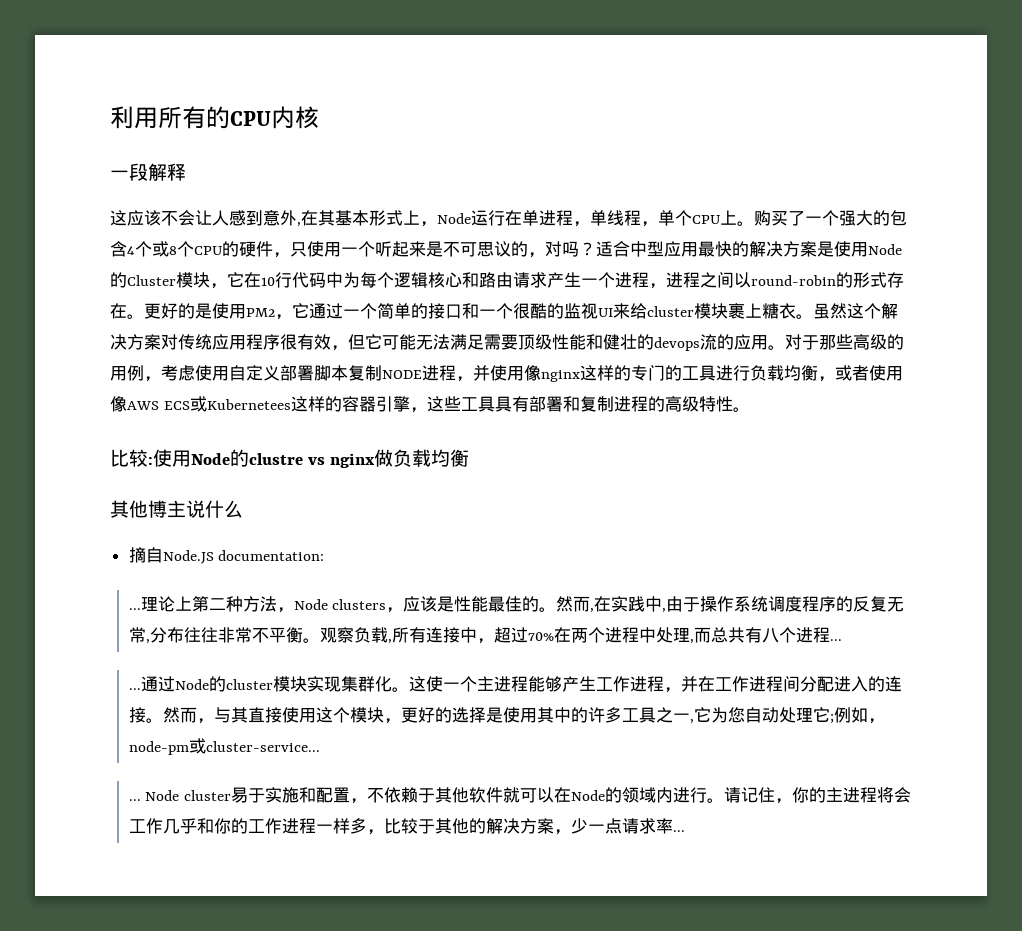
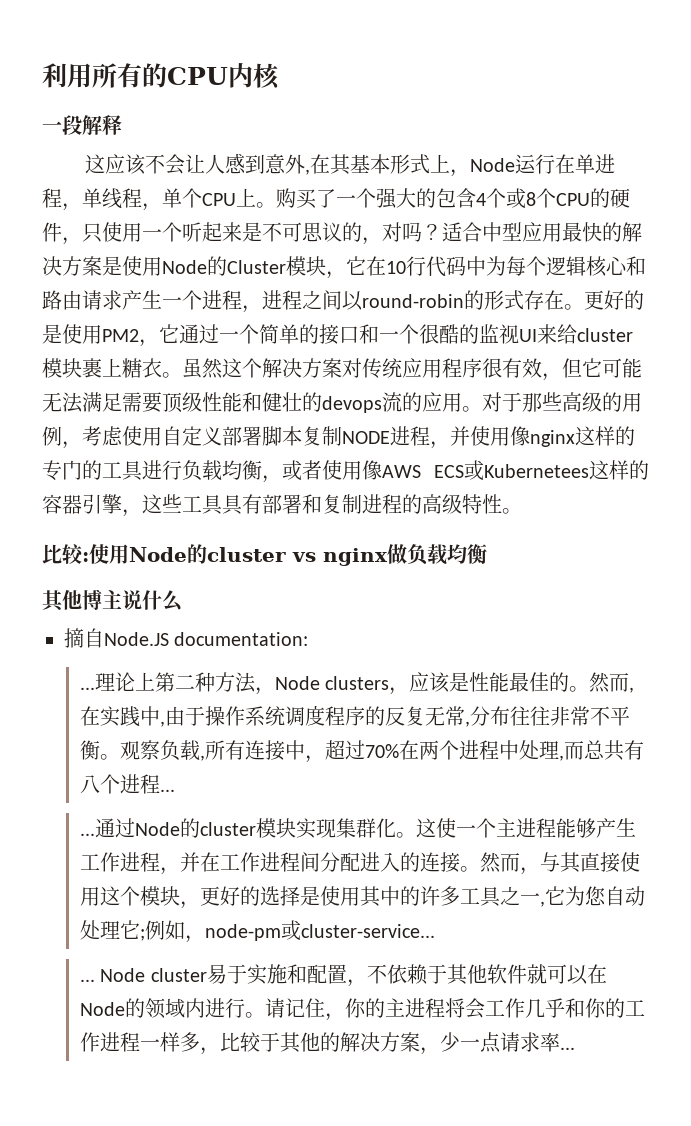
[249,453,303,465] clustre -> [207,547,286,562] cluster

